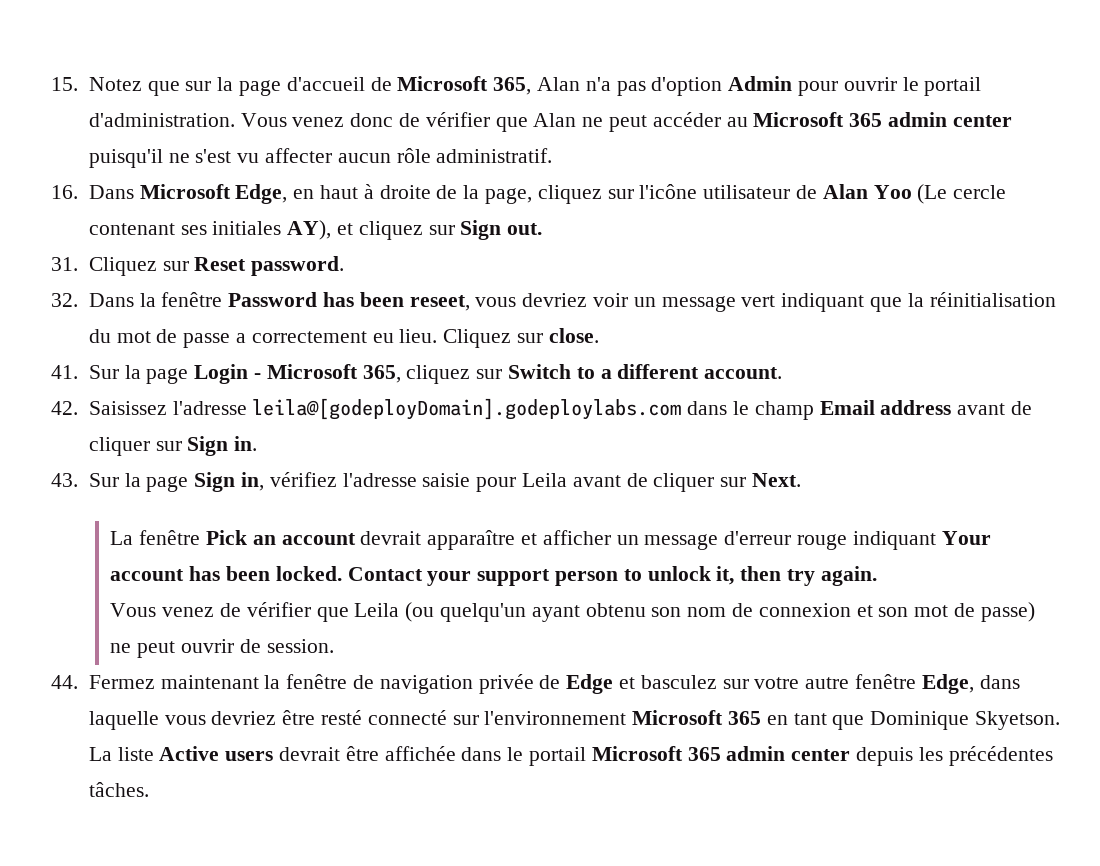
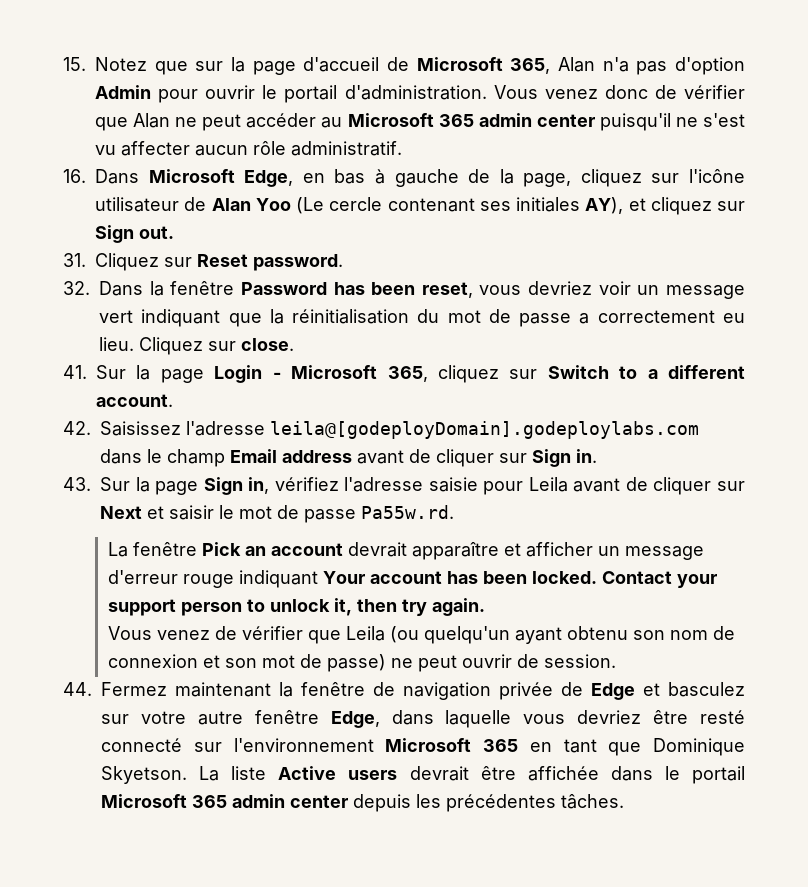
[319,184,431,199] haut à droite -> [334,169,459,187] bas à gauche
[409,295,470,311] reseet, -> [421,282,473,298] reset,
[752,473,802,487] Next. -> [100,505,454,523] Next et saisir le mot de passe Pa55w.rd.

